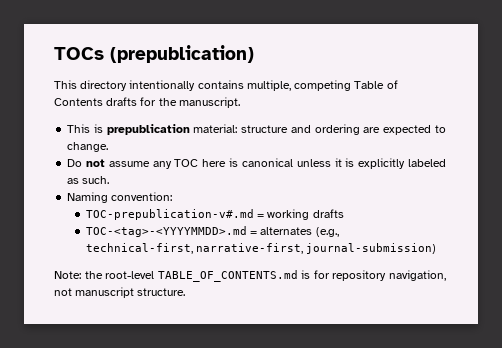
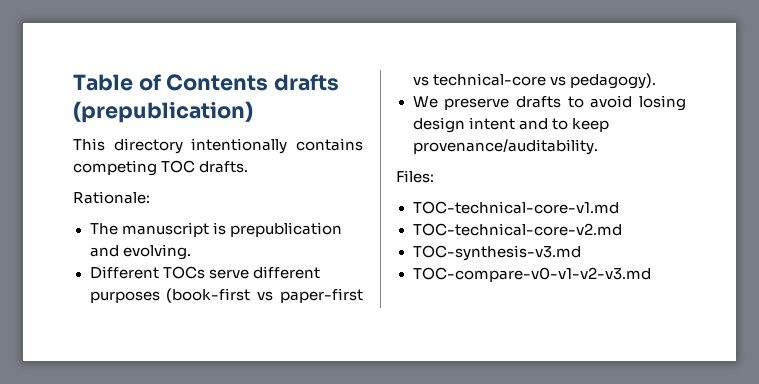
[54,47,104,60] TOCs -> [73,74,340,91] Table of Contents drafts
[246,80,398,91] [54,97,240,108] [67,124,446,135] [67,142,109,152] [67,158,446,169] [67,176,110,184] [67,192,173,203] [85,209,344,220] [85,226,339,237] [85,243,437,254] [54,270,446,282] [54,287,186,298] multiple, competing Table of Contents drafts for the manuscript. // This is prepublication material: structure and ordering are expected to change. // Do not assume any TOC here is canonical unless it is explicitly labeled as such. // Naming convention: // TOC-prepublication-v#.md = working drafts // TOC-<tag>-<YYYYMMDD>.md = alternates (e.g., technical-first, narrative-first, journal-submission) // Note: the root-level TABLE_OF_CONTENTS.md is for repository navigation, not manuscript structure. -> [73,160,249,176] [73,191,150,204] [89,222,342,237] [89,244,191,260] [89,266,320,279] [89,288,363,303] [412,73,656,89] [412,95,686,111] [412,117,609,133] [412,139,598,155] [396,170,434,183] [412,201,619,214] [412,223,622,236] [412,245,581,261] [412,267,651,282] competing TOC drafts. // Rationale: // The manuscript is prepublication and evolving. // Different TOCs serve different purposes (book-first vs paper-first vs technical-core vs pedagogy). // We preserve drafts to avoid losing design intent and to keep provenance/auditability. // Files: // TOC-technical-core-v1.md // TOC-technical-core-v2.md // TOC-synthesis-v3.md // TOC-compare-v0-v1-v2-v3.md

